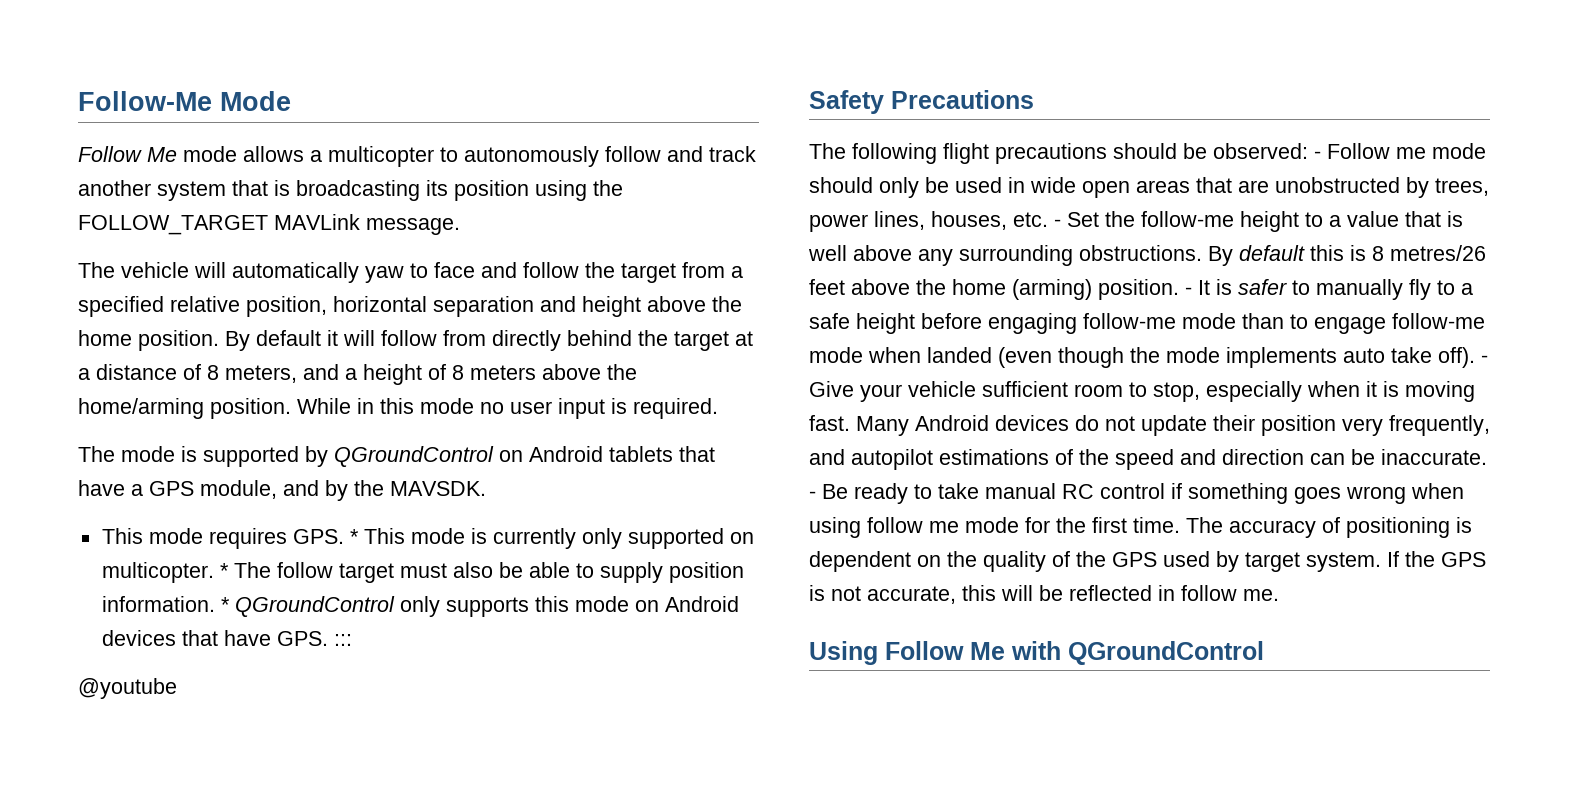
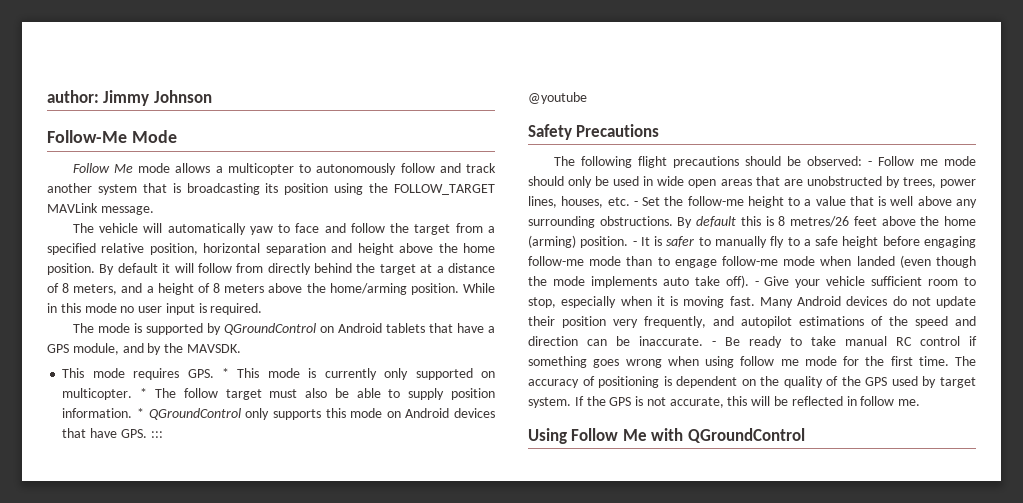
(78, 101) none -> [47,90,212,106] author: Jimmy Johnson //

